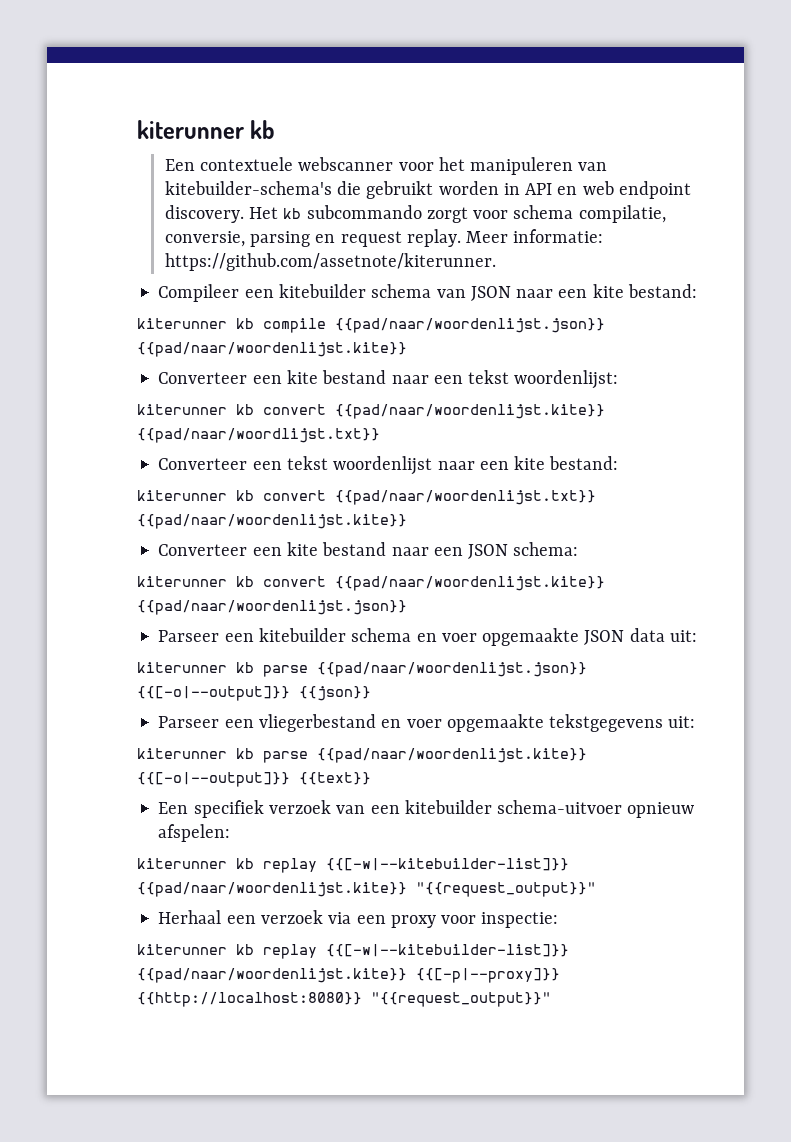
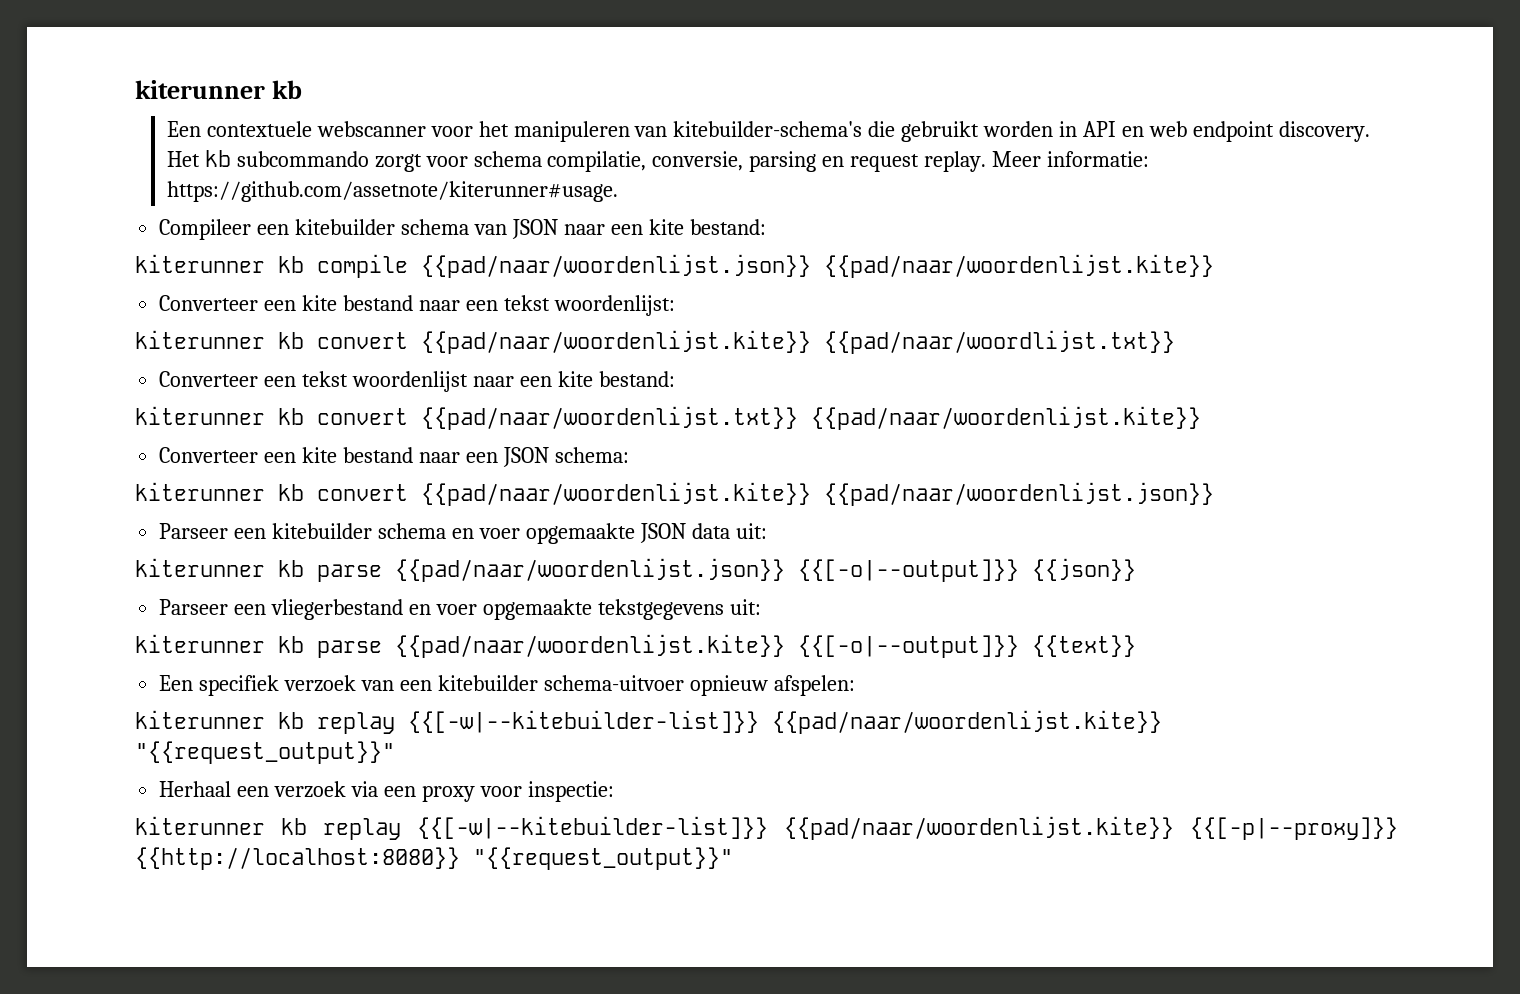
[164,253,496,271] https://github.com/assetnote/kiterunner. -> [166,181,618,202] https://github.com/assetnote/kiterunner#usage.

